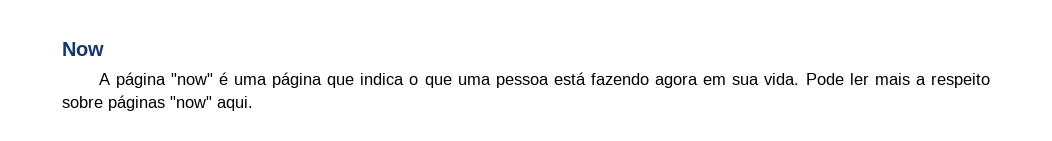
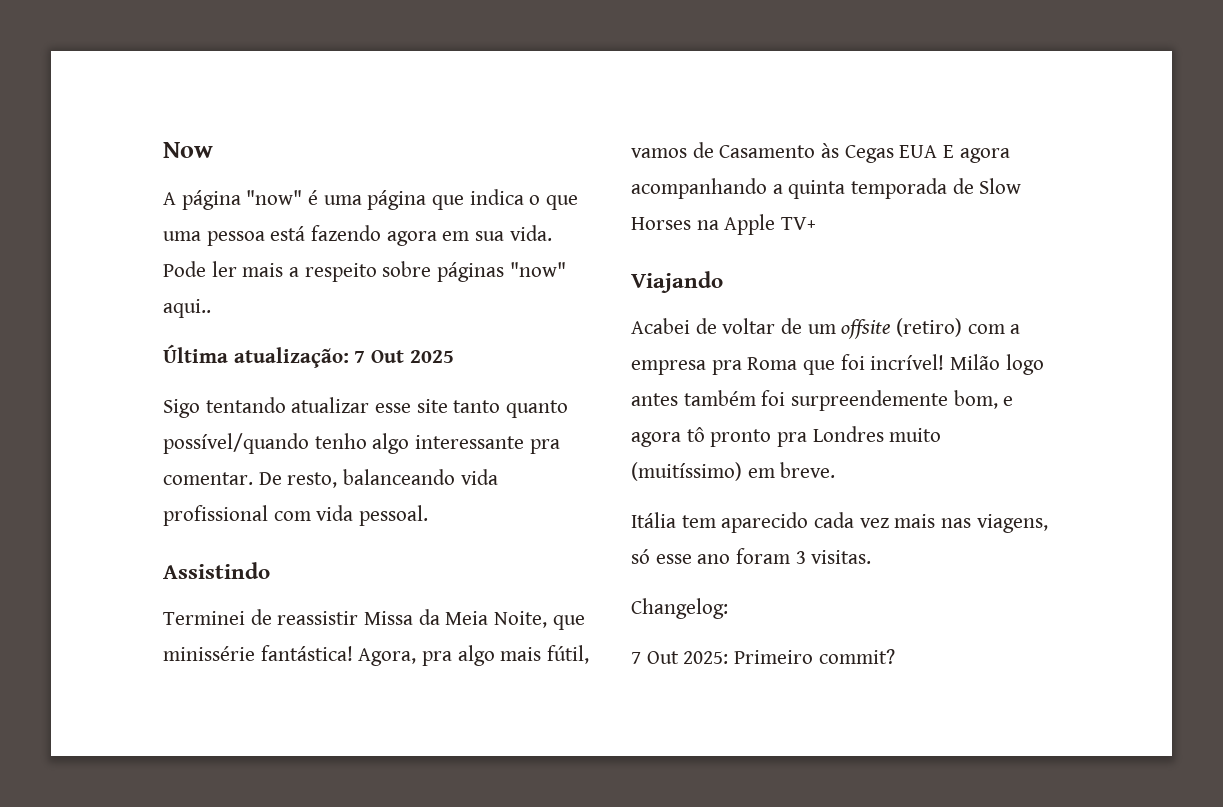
[217,96,253,111] aqui. -> [163,299,211,318] [163,344,454,368] [163,397,569,418] [163,433,560,454] [163,469,498,488] [163,505,429,526] [163,562,270,579] [163,609,585,630] [163,645,590,666] [631,142,1010,163] [631,178,1022,199] [631,214,817,235] [631,271,723,293] [631,318,1021,339] [631,354,1044,375] [631,390,1014,411] [631,426,942,447] [631,462,836,481] [631,512,1048,533] [631,548,872,564] [631,598,728,619] [631,649,895,664] aqui.. // Última atualização: 7 Out 2025 // Sigo tentando atualizar esse site tanto quanto possível/quando tenho algo interessante pra comentar. De resto, balanceando vida profissional com vida pessoal. // Assistindo // Terminei de reassistir Missa da Meia Noite, que minissérie fantástica! Agora, pra algo mais fútil, vamos de Casamento às Cegas EUA E agora acompanhando a quinta temporada de Slow Horses na Apple TV+ // Viajando // Acabei de voltar de um offsite (retiro) com a empresa pra Roma que foi incrível! Milão logo antes também foi surpreendemente bom, e agora tô pronto pra Londres muito (muitíssimo) em breve. // Itália tem aparecido cada vez mais nas viagens, só esse ano foram 3 visitas. // Changelog: // 7 Out 2025: Primeiro commit?

